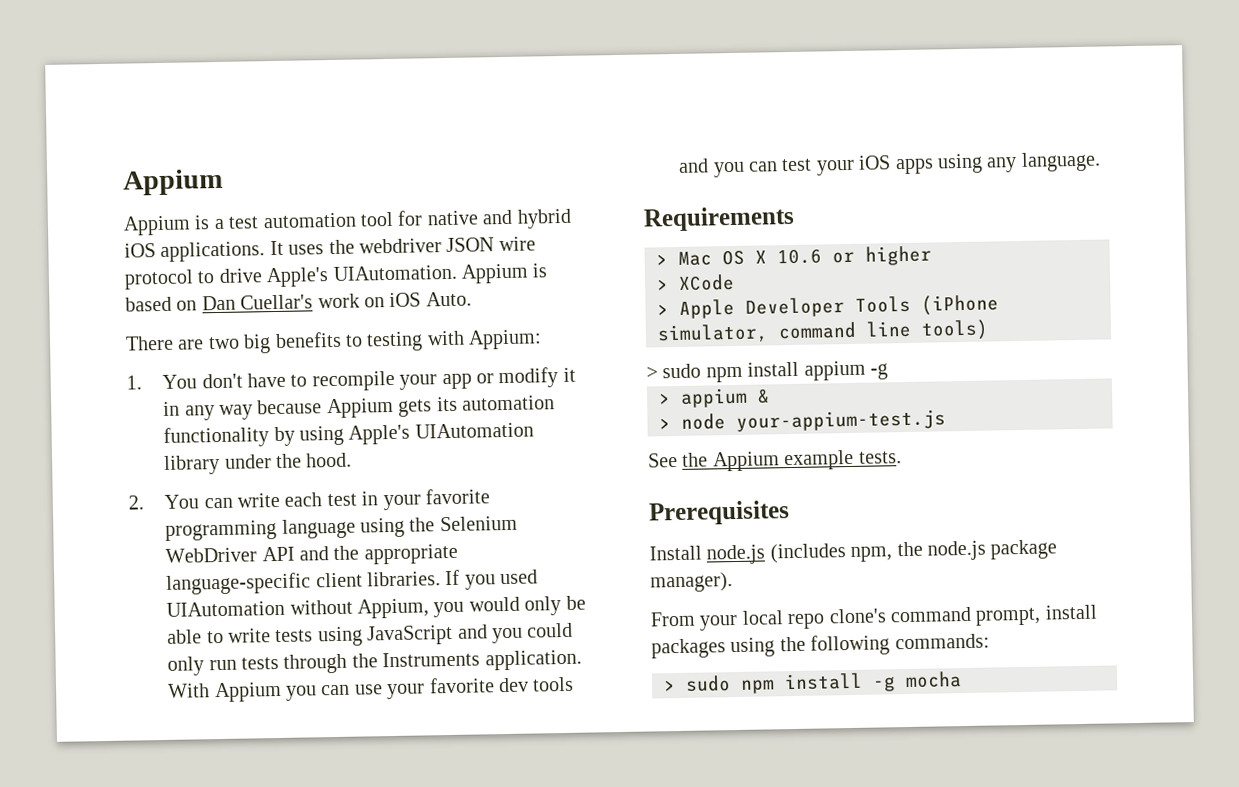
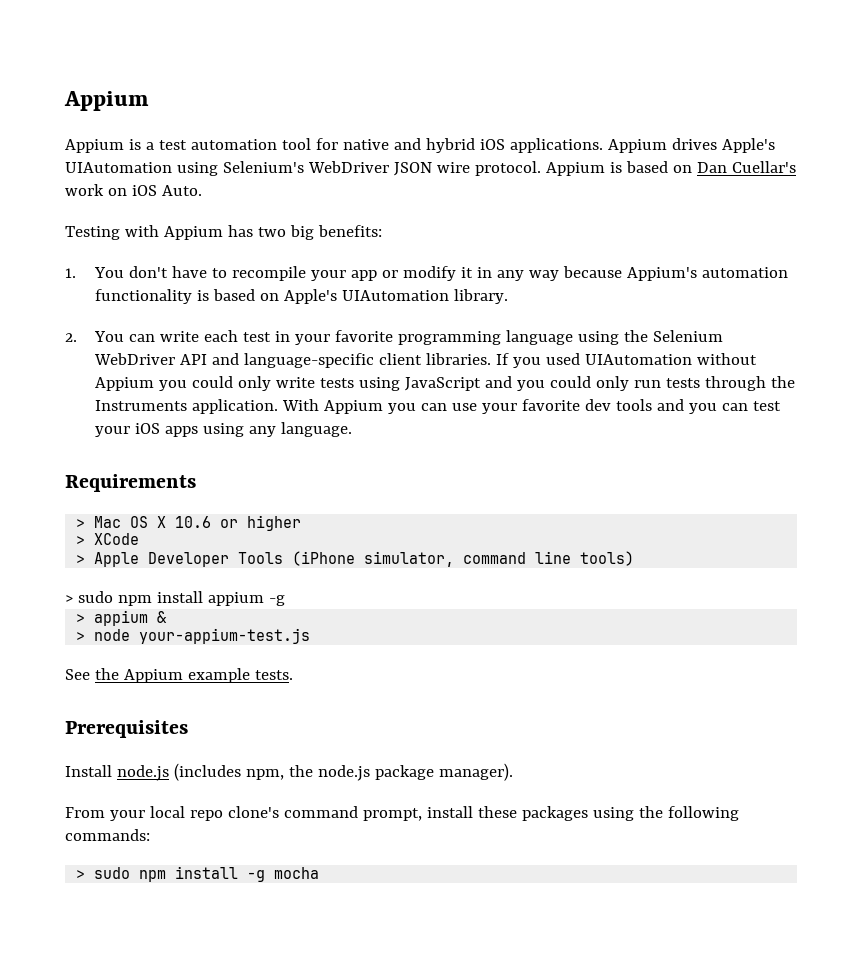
[269,236,536,256] [124,264,457,290] It uses the webdriver JSON wire protocol to drive Apple's UIAutomation. -> [607,138,775,153] [65,161,541,176] Appium drives Apple's UIAutomation using Selenium's WebDriver JSON wire protocol.
[125,329,543,354] There are two big benefits to testing with Appium: -> [65,225,382,240] Testing with Appium has two big benefits:
[326,395,555,419] [163,422,534,448] [164,452,353,475] Appium gets its automation functionality by using Apple's UIAutomation library under the hood. -> [626,267,788,281] [94,289,508,304] Appium's automation functionality is based on Apple's UIAutomation library.
[333,543,458,565] the appropriate -> (239, 359) none
[356,595,586,619] [167,629,224,644] Appium, you would only be able to -> [94,376,271,391] Appium you could only
(1098, 612) none -> [477,806,517,818] these

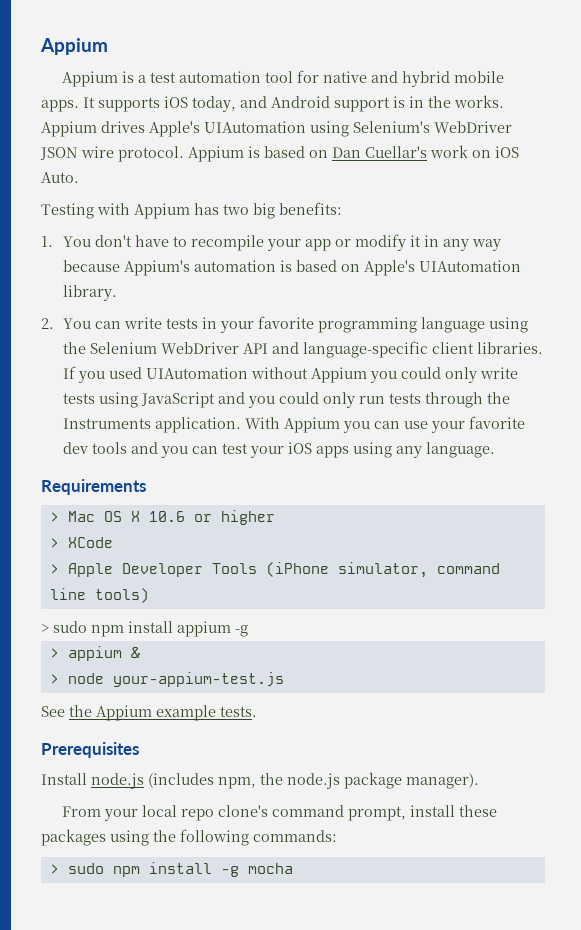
[479,138,603,153] iOS applications. -> [454,71,505,83] [41,95,504,112] mobile apps. It supports iOS today, and Android support is in the works.
[94,289,192,304] functionality -> (276, 266) none
[203,330,271,342] each test -> [165,318,198,329] tests

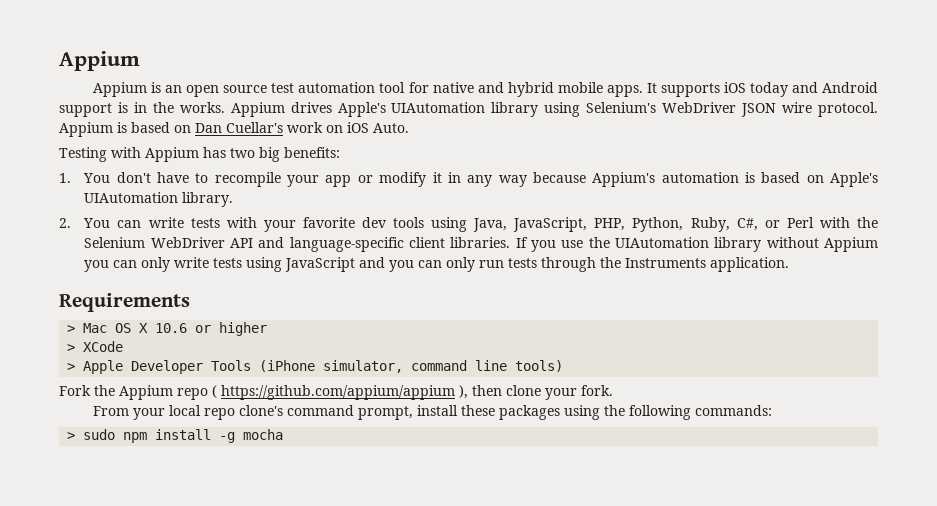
[138,75,147,83] a -> [165,85,268,97] an open source
[192,96,236,112] today, -> [749,82,788,97] today
(306, 127) none -> [491,102,539,117] library
[201,316,528,333] in your favorite programming language using -> [226,217,850,232] with your favorite dev tools using Java, JavaScript, PHP, Python, Ruby, C#, or Perl with
[108,367,248,379] used UIAutomation -> [561,237,762,252] use the UIAutomation library
[400,367,441,379] could -> [113,260,138,268] can
[278,392,319,404] could -> [418,260,443,268] can
[244,416,525,433] [62,442,495,458] With Appium you can use your favorite dev tools and you can test your iOS apps using any language. -> (790, 264) none
[41,621,248,637] [49,646,140,661] [49,672,284,687] [41,705,257,721] [41,742,139,758] [41,772,479,789] > sudo npm install appium -g // > appium & // > node your-appium-test.js // See the Appium example tests. // Prerequisites // Install node.js (includes npm, the node.js package manager). -> [59,385,613,400] Fork the Appium repo ( https://github.com/appium/appium ), then clone your fork.

